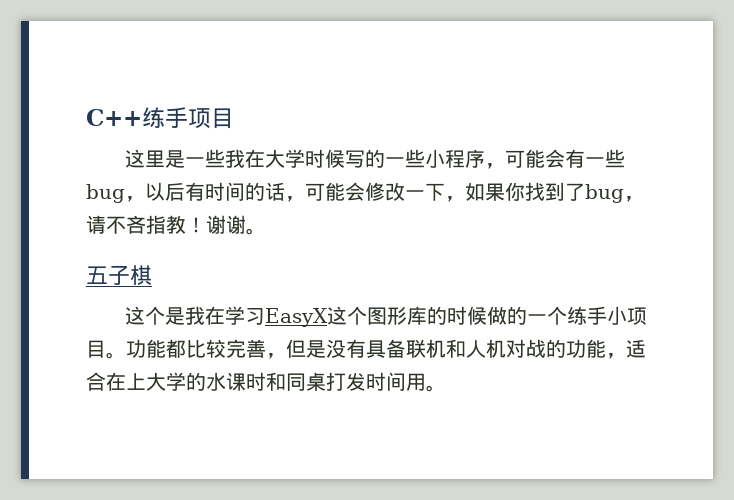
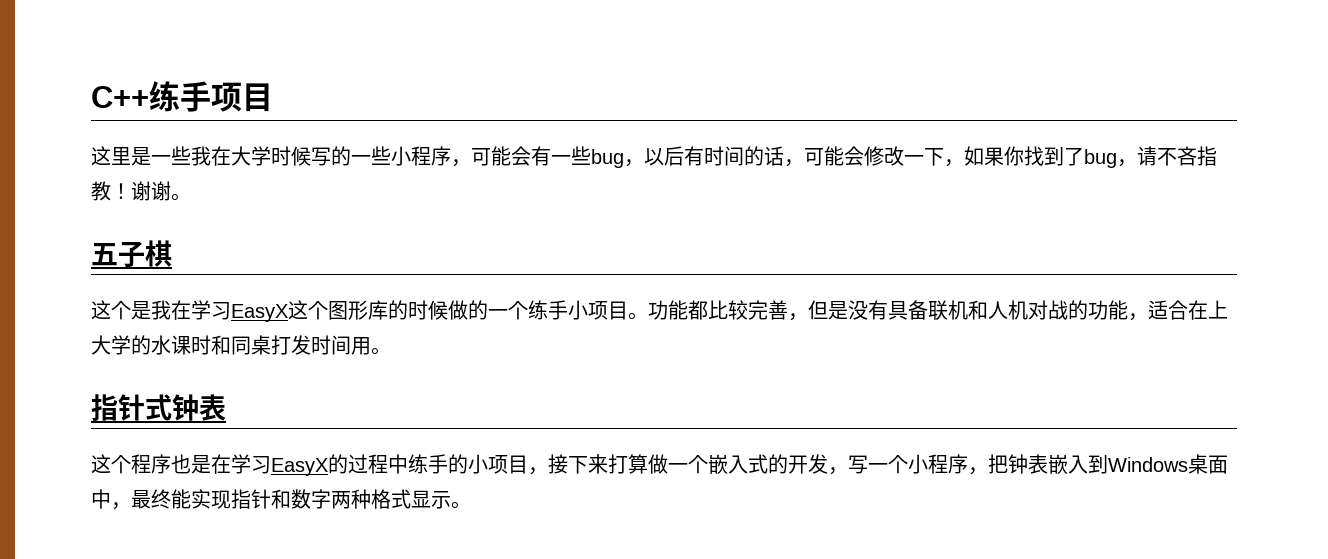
(446, 388) none -> [91,394,226,421] [91,454,1228,476] [91,489,471,510] // 指针式钟表 // 这个程序也是在学习EasyX的过程中练手的小项目，接下来打算做一个嵌入式的开发，写一个小程序，把钟表嵌入到Windows桌面中，最终能实现指针和数字两种格式显示。

